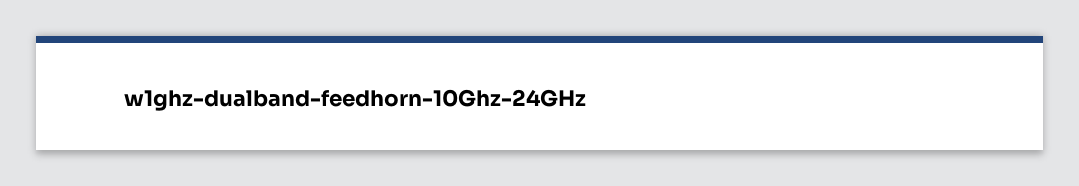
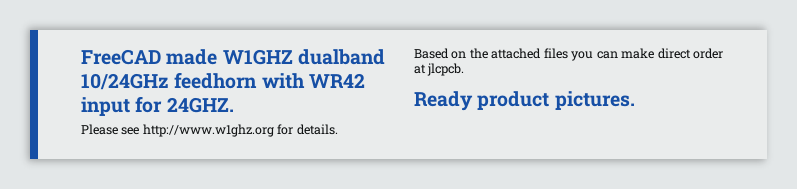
[124,89,586,111] w1ghz-dualband-feedhorn-10Ghz-24GHz -> [81,49,385,65] [81,72,365,90] [81,96,234,116] [81,124,338,137] [414,48,723,61] [414,63,465,76] [414,91,635,111] FreeCAD made W1GHZ dualband 10/24GHz feedhorn with WR42 input for 24GHZ. // Please see http://www.w1ghz.org for details. // Based on the attached files you can make direct order at jlcpcb. // Ready product pictures.

